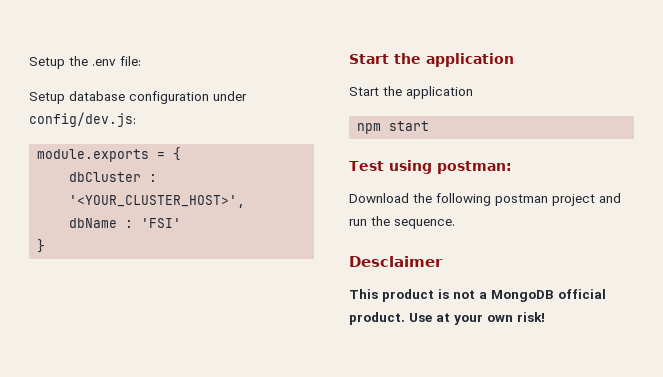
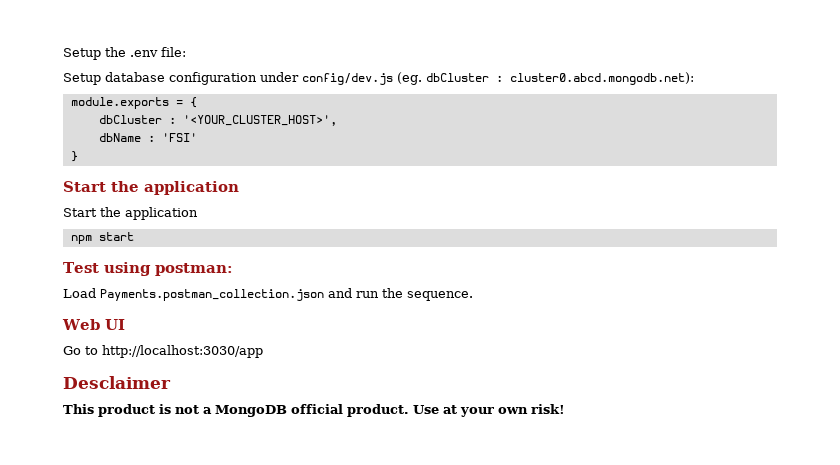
[29,112,136,127] config/dev.js: -> [302,72,694,85] config/dev.js (eg. dbCluster : cluster0.abcd.mongodb.net):
[349,193,595,206] Download the following postman project -> [63,288,324,301] Load Payments.postman_collection.json
(455, 224) none -> [62,319,125,330] [63,345,263,358] // Web UI // Go to http://localhost:3030/app

